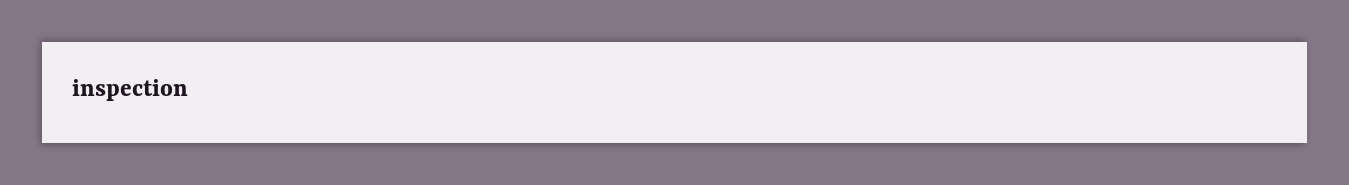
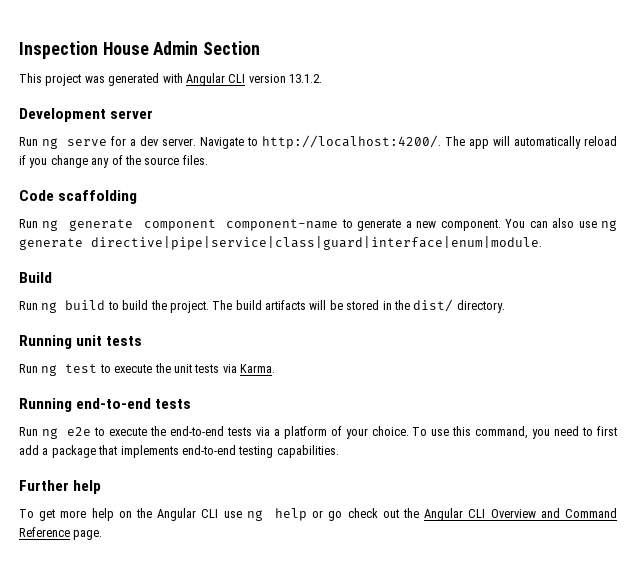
[72,79,188,101] inspection -> [19,41,261,59] [19,73,322,86] [19,108,154,122] [19,135,617,149] [19,155,208,168] [19,190,138,204] [19,218,617,231] [19,236,542,250] [19,272,52,283] [19,299,505,313] [19,335,143,349] [19,363,275,376] [19,398,192,412] [19,426,617,439] [19,445,339,458] [19,480,102,494] [19,508,617,521] [19,527,103,540] Inspection House Admin Section // This project was generated with Angular CLI version 13.1.2. // Development server // Run ng serve for a dev server. Navigate to http://localhost:4200/. The app will automatically reload if you change any of the source files. // Code scaffolding // Run ng generate component component-name to generate a new component. You can also use ng generate directive|pipe|service|class|guard|interface|enum|module. // Build // Run ng build to build the project. The build artifacts will be stored in the dist/ directory. // Running unit tests // Run ng test to execute the unit tests via Karma. // Running end-to-end tests // Run ng e2e to execute the end-to-end tests via a platform of your choice. To use this command, you need to first add a package that implements end-to-end testing capabilities. // Further help // To get more help on the Angular CLI use ng help or go check out the Angular CLI Overview and Command Reference page.

